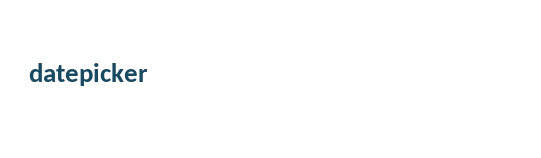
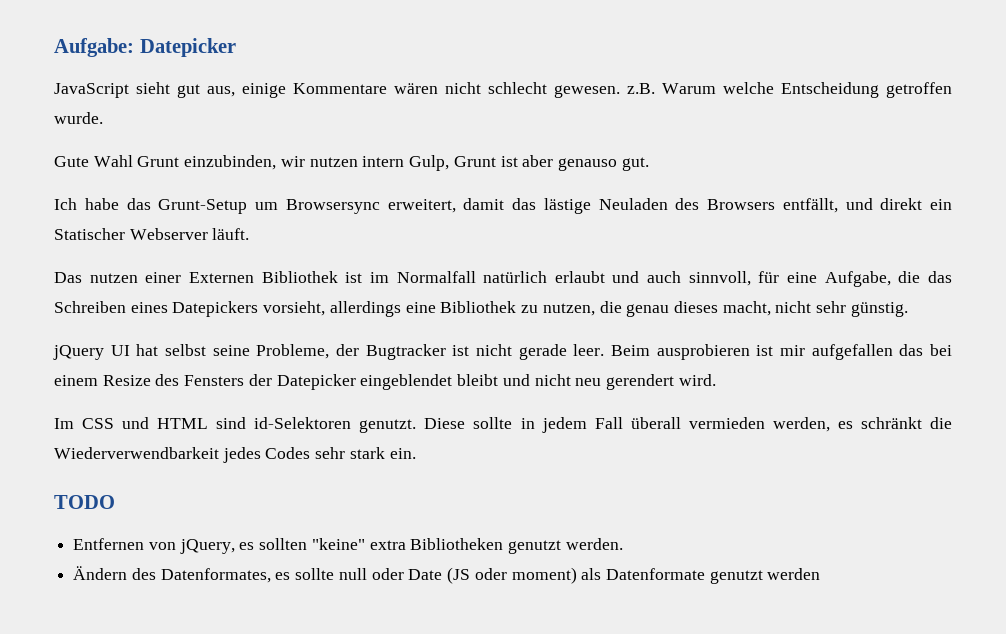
[29,63,148,86] datepicker -> [54,38,236,57] [54,82,952,98] [54,112,103,124] [54,155,649,171] [54,198,952,214] [54,228,250,240] [54,271,952,287] [54,301,908,317] [53,344,952,360] [54,374,716,390] [54,417,952,433] [54,447,416,463] [54,495,115,509] [73,538,623,554] [73,566,821,584] Aufgabe: Datepicker // JavaScript sieht gut aus, einige Kommentare wären nicht schlecht gewesen. z.B. Warum welche Entscheidung getroffen wurde. // Gute Wahl Grunt einzubinden, wir nutzen intern Gulp, Grunt ist aber genauso gut. // Ich habe das Grunt-Setup um Browsersync erweitert, damit das lästige Neuladen des Browsers entfällt, und direkt ein Statischer Webserver läuft. // Das nutzen einer Externen Bibliothek ist im Normalfall natürlich erlaubt und auch sinnvoll, für eine Aufgabe, die das Schreiben eines Datepickers vorsieht, allerdings eine Bibliothek zu nutzen, die genau dieses macht, nicht sehr günstig. // jQuery UI hat selbst seine Probleme, der Bugtracker ist nicht gerade leer. Beim ausprobieren ist mir aufgefallen das bei einem Resize des Fensters der Datepicker eingeblendet bleibt und nicht neu gerendert wird. // Im CSS und HTML sind id-Selektoren genutzt. Diese sollte in jedem Fall überall vermieden werden, es schränkt die Wiederverwendbarkeit jedes Codes sehr stark ein. // TODO // Entfernen von jQuery, es sollten "keine" extra Bibliotheken genutzt werden. // Ändern des Datenformates, es sollte null oder Date (JS oder moment) als Datenformate genutzt werden

